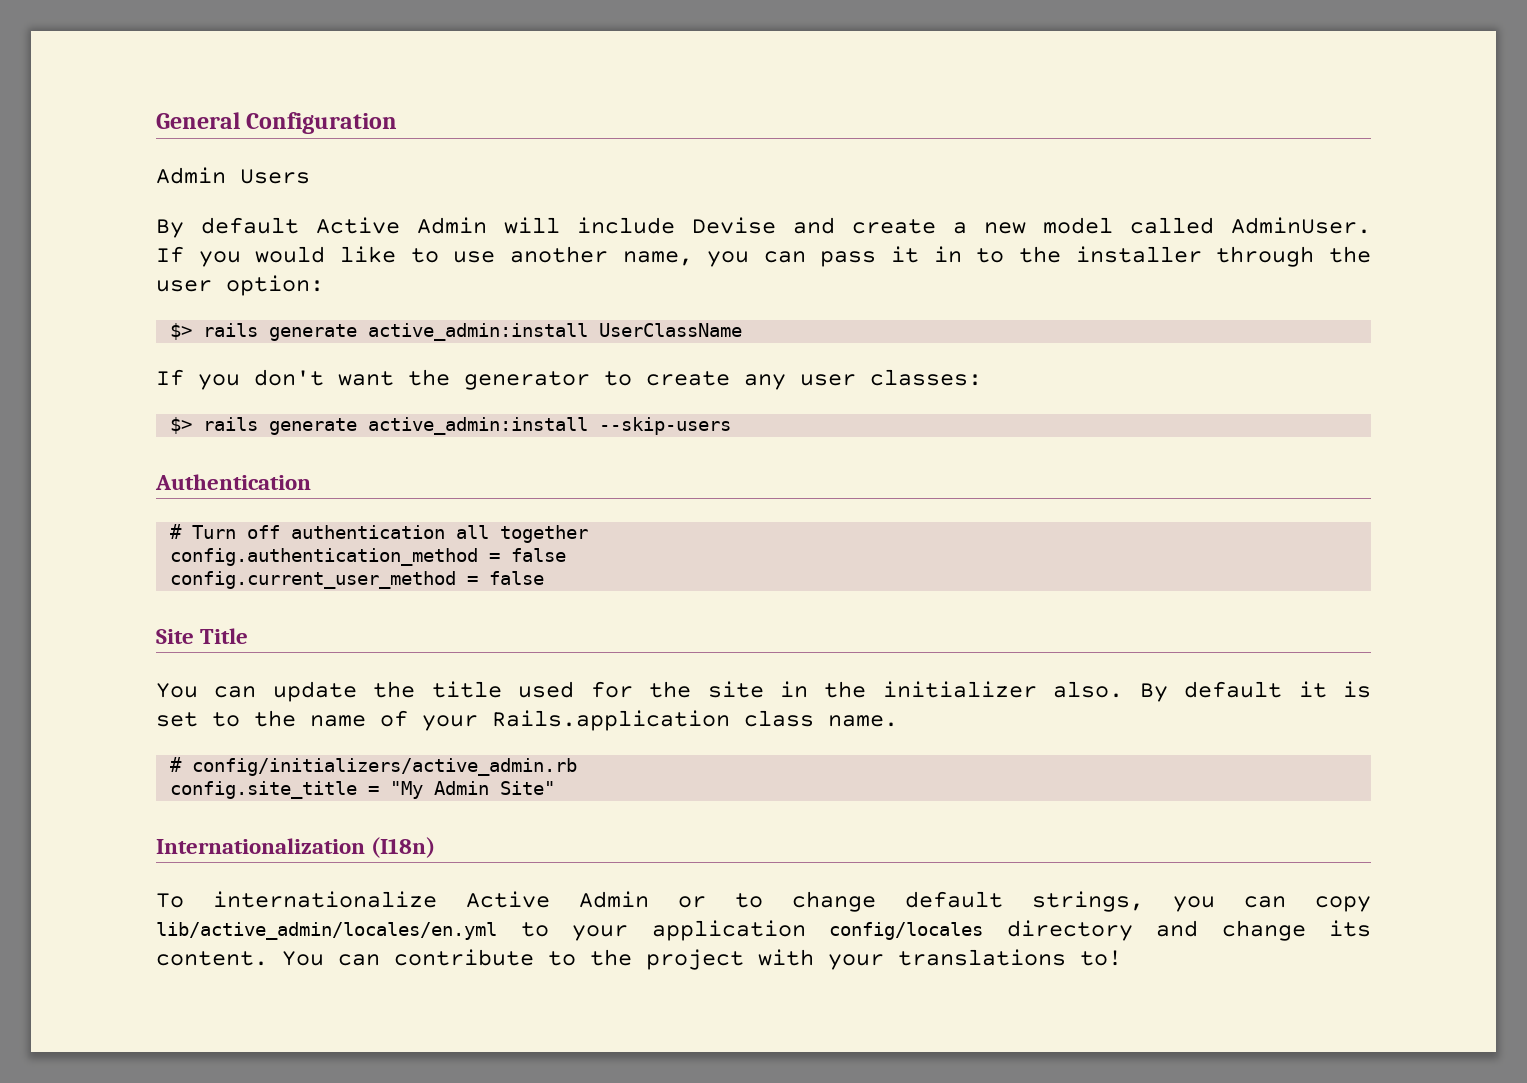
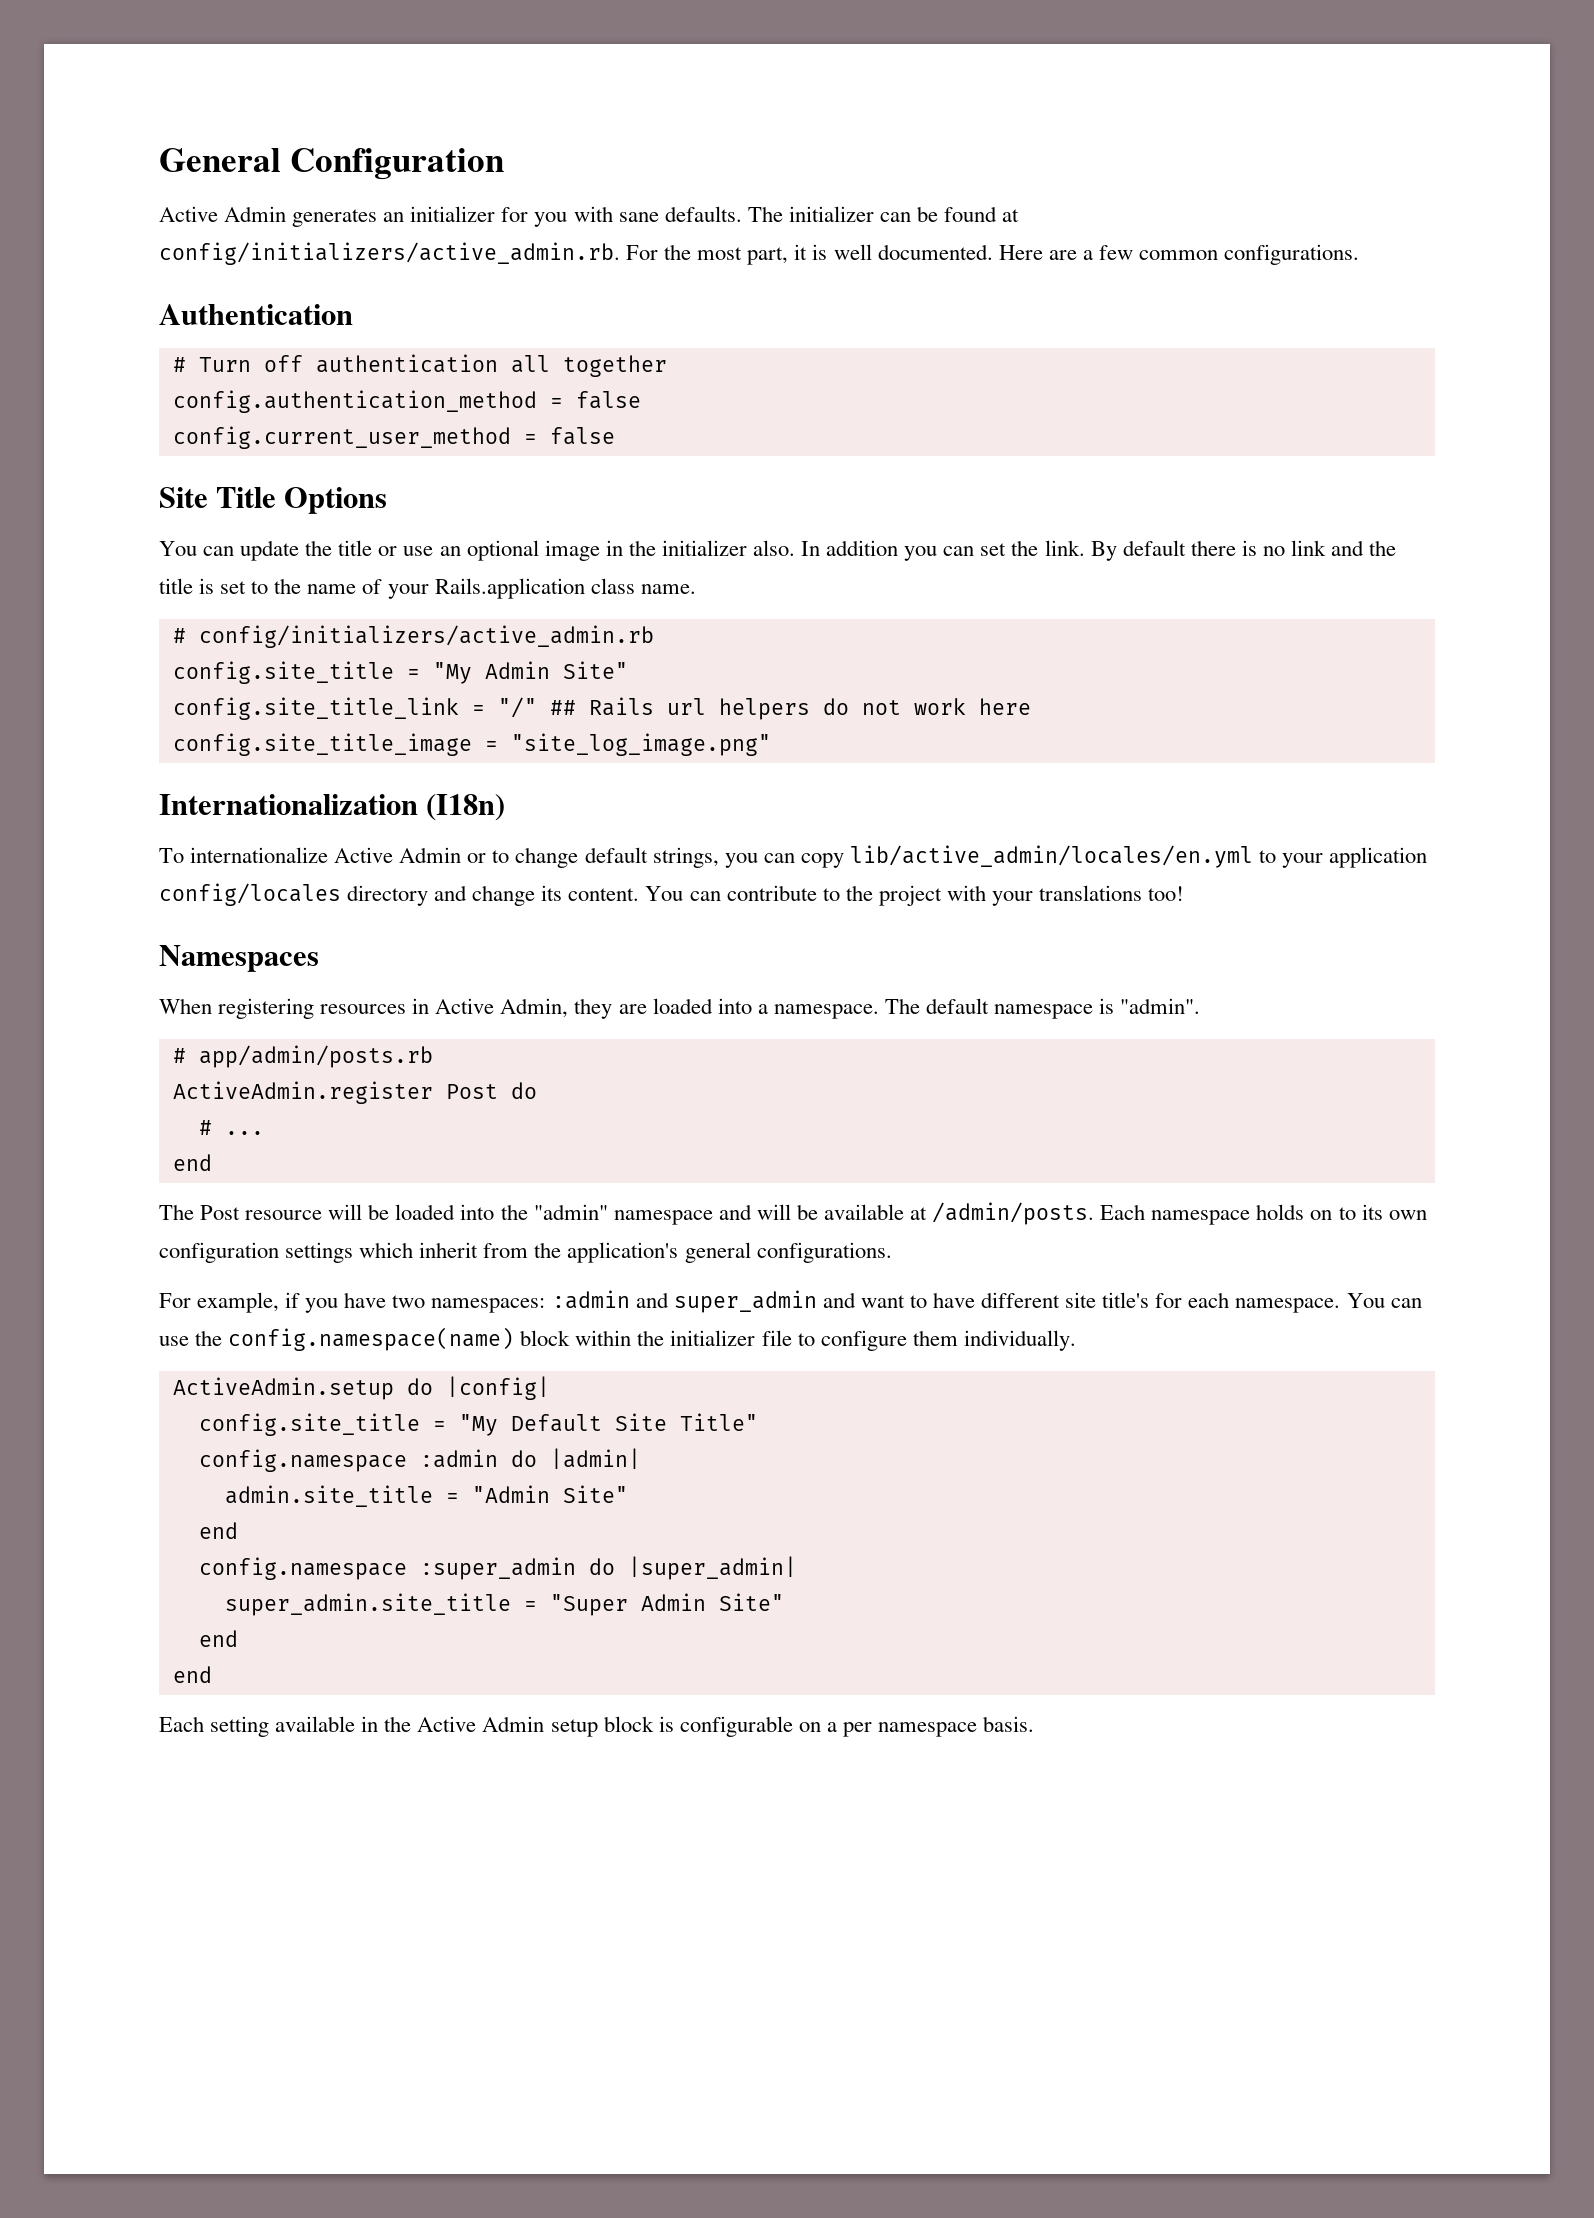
[156,167,310,184] [156,217,1371,238] [156,246,1371,267] [156,275,324,296] [170,323,743,341] [156,369,982,390] [170,417,732,435] Admin Users // By default Active Admin will include Devise and create a new model called AdminUser. If you would like to use another name, you can pass it in to the installer through the user option: // $> rails generate active_admin:install UserClassName // If you don't want the generator to create any user classes: // $> rails generate active_admin:install --skip-users -> [159,206,1020,227] [159,242,1360,265] Active Admin generates an initializer for you with sane defaults. The initializer can be found at config/initializers/active_admin.rb. For the most part, it is well documented. Here are a few common configurations.
(249, 636) none -> [284,487,388,514] Options
[518,681,1327,702] used for the site in the initializer also. By default it -> [378,540,1397,561] [159,578,193,594] or use an optional image in the initializer also. In addition you can set the link. By default there is no link and the title
(556, 788) none -> [172,697,1031,720] [172,733,771,756] // config.site_title_link = "/" ## Rails url helpers do not work here // config.site_title_image = "site_log_image.png"
[1080,950,1122,966] to! -> [1148,886,1185,901] [159,945,319,972] [159,998,1201,1019] [172,1045,433,1068] [172,1081,537,1104] [198,1120,264,1135] [172,1154,212,1171] [159,1202,1427,1225] [159,1242,892,1263] [159,1290,1422,1313] [159,1327,1076,1351] [172,1376,550,1400] [198,1413,758,1436] [198,1448,641,1472] [224,1485,628,1507] [198,1522,238,1539] [198,1556,797,1580] [224,1593,784,1616] [198,1630,238,1647] [172,1666,212,1683] [159,1716,1035,1737] too! // Namespaces // When registering resources in Active Admin, they are loaded into a namespace. The default namespace is "admin". // # app/admin/posts.rb // ActiveAdmin.register Post do // # ... // end // The Post resource will be loaded into the "admin" namespace and will be available at /admin/posts. Each namespace holds on to its own configuration settings which inherit from the application's general configurations. // For example, if you have two namespaces: :admin and super_admin and want to have different site title's for each namespace. You can use the config.namespace(name) block within the initializer file to configure them individually. // ActiveAdmin.setup do |config| // config.site_title = "My Default Site Title" // config.namespace :admin do |admin| // admin.site_title = "Admin Site" // end // config.namespace :super_admin do |super_admin| // super_admin.site_title = "Super Admin Site" // end // end // Each setting available in the Active Admin setup block is configurable on a per namespace basis.

